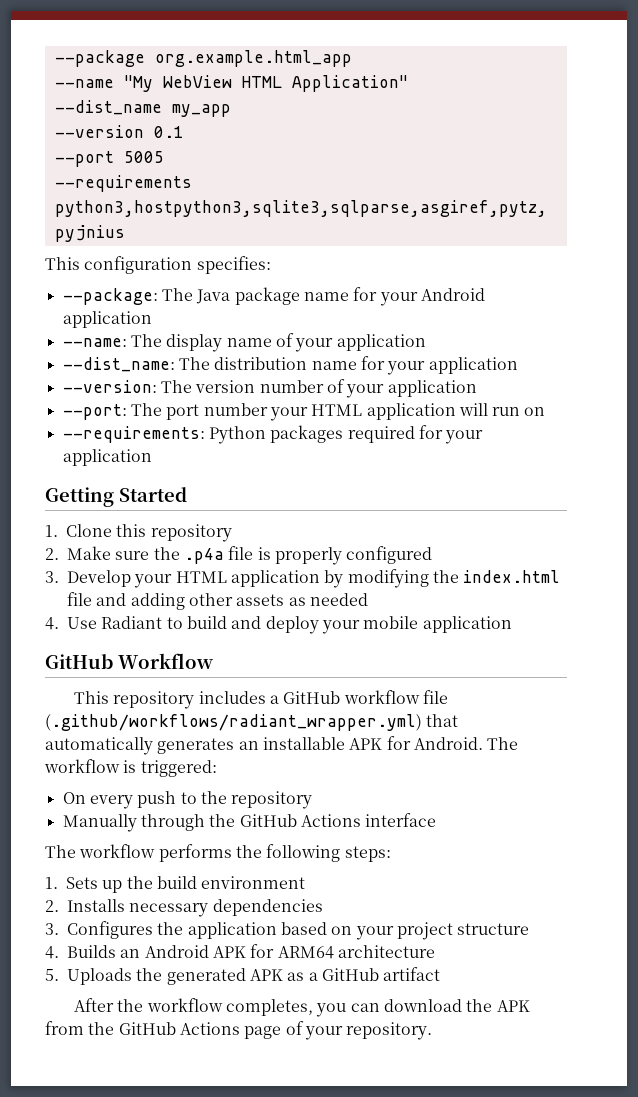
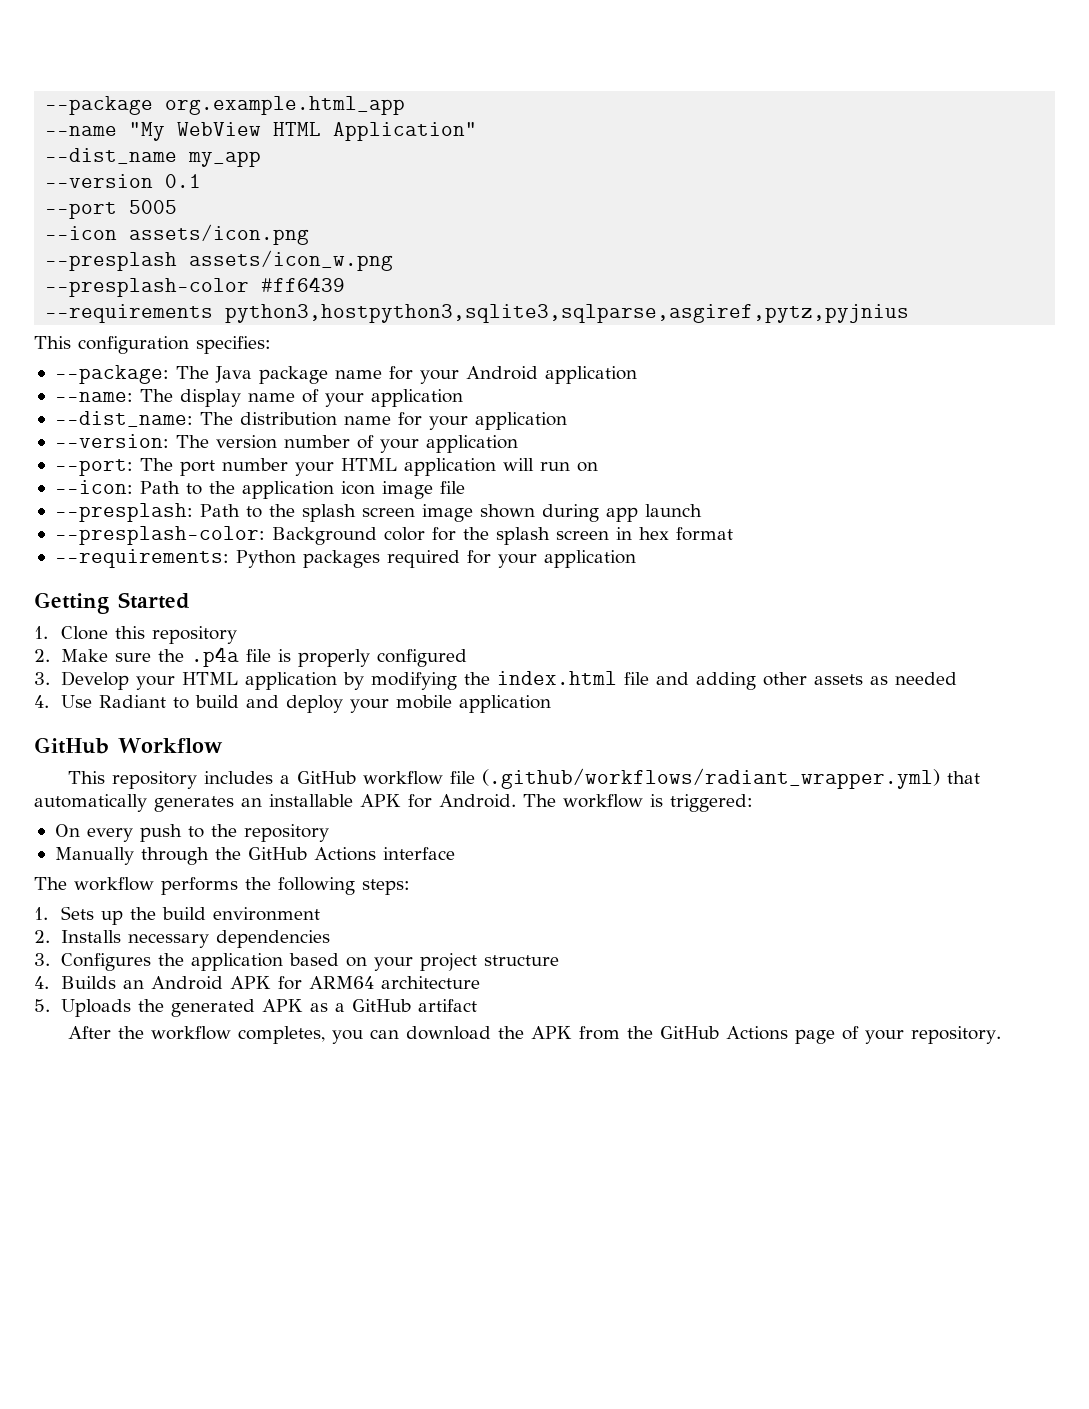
(164, 157) none -> [45,224,310,245] [45,250,394,271] [45,277,346,297] // --icon assets/icon.png // --presplash assets/icon_w.png // --presplash-color #ff6439
(546, 411) none -> [54,480,465,499] [54,503,702,522] [54,526,733,545] // --icon: Path to the application icon image file // --presplash: Path to the splash screen image shown during app launch // --presplash-color: Background color for the splash screen in hex format

